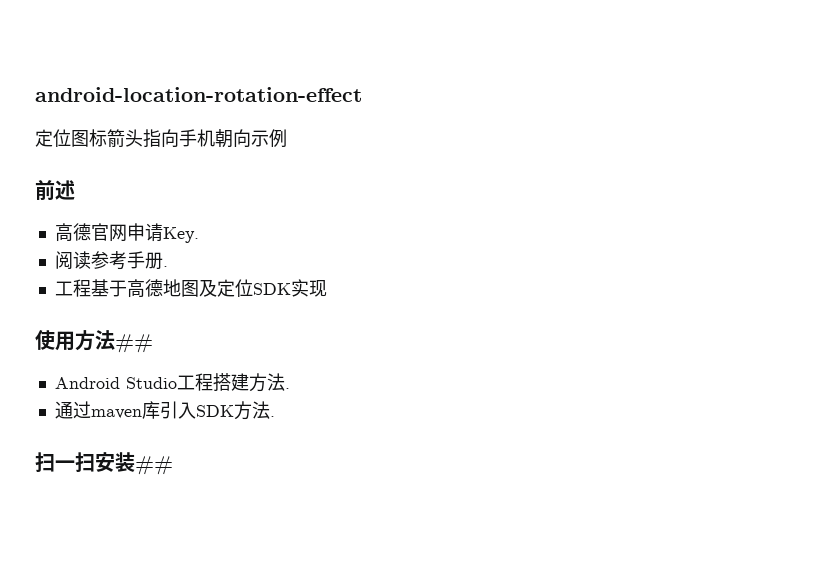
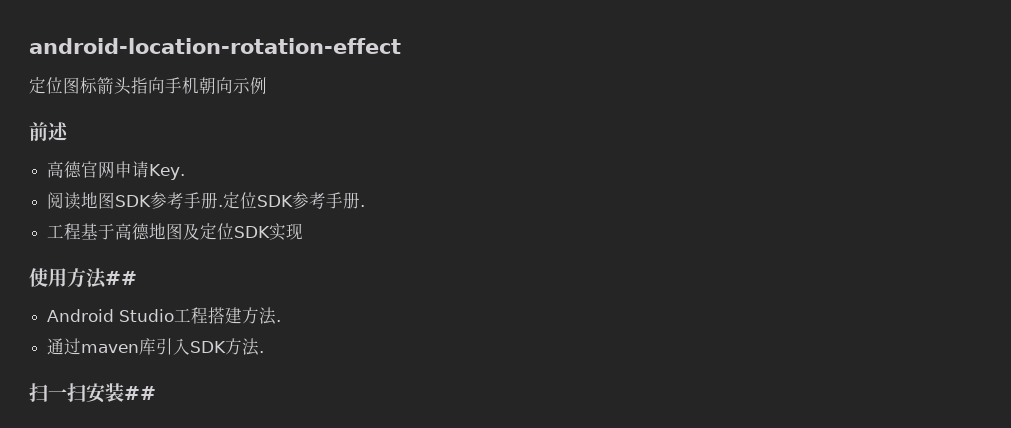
(91, 260) none -> [81,192,294,209] 地图SDK参考手册.定位SDK

